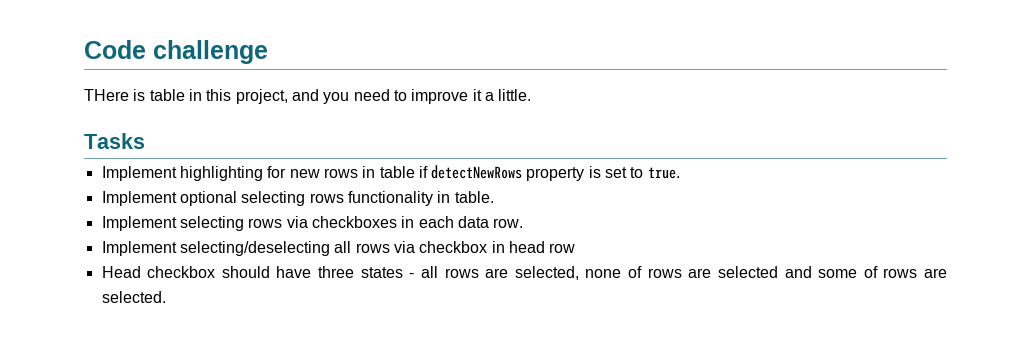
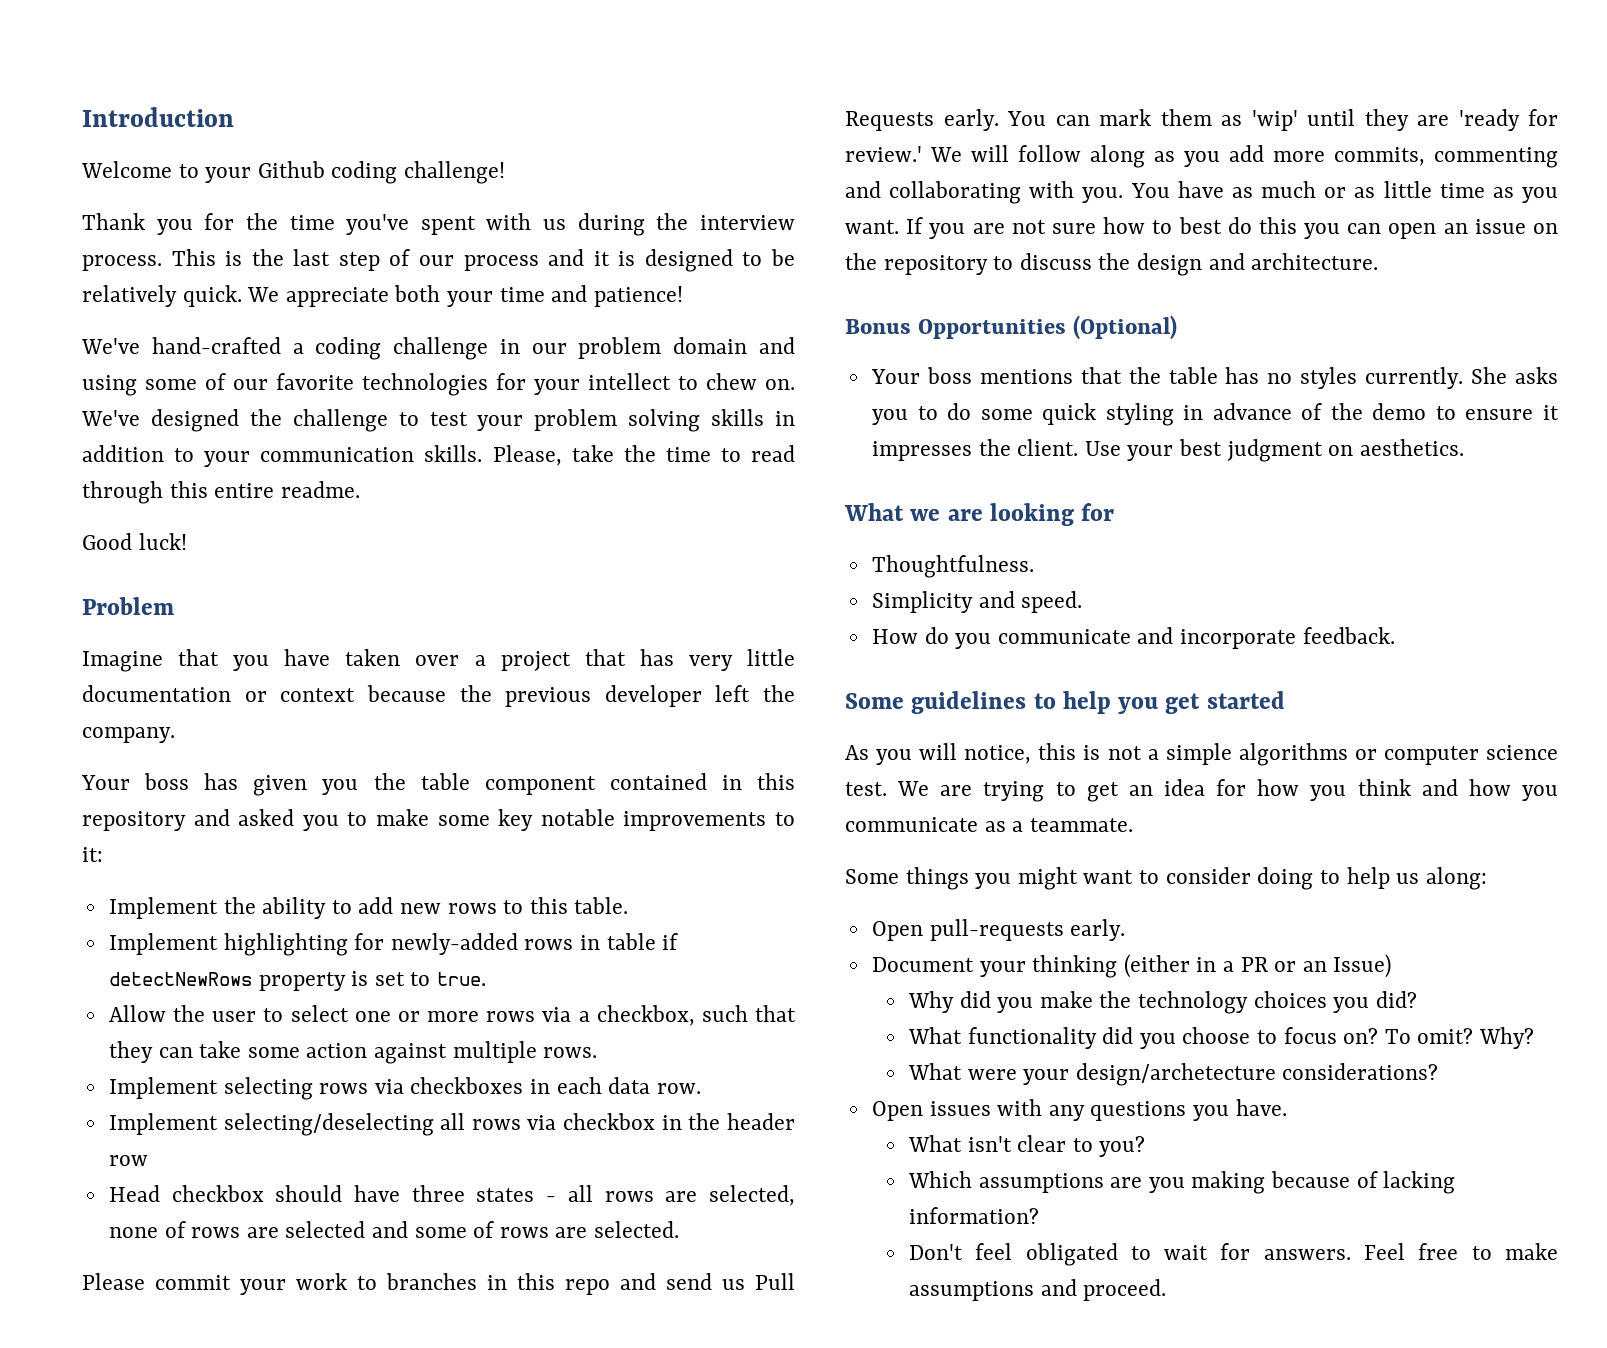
[84,40,268,64] [84,89,532,104] [84,133,145,149] Code challenge // THere is table in this project, and you need to improve it a little. // Tasks -> [82,107,234,127] [81,161,506,184] [82,213,795,236] [82,249,795,272] [82,285,683,307] [81,337,795,360] [82,373,795,396] [81,409,795,432] [82,445,796,467] [82,481,360,504] [82,533,187,550] [82,597,174,615] [82,649,795,672] [82,685,795,707] [82,727,175,743] [81,773,796,796] [82,809,796,831] [82,847,103,862] [108,897,629,919] Introduction // Welcome to your Github coding challenge! // Thank you for the time you've spent with us during the interview process. This is the last step of our process and it is designed to be relatively quick. We appreciate both your time and patience! // We've hand-crafted a coding challenge in our problem domain and using some of our favorite technologies for your intellect to chew on. We've designed the challenge to test your problem solving skills in addition to your communication skills. Please, take the time to read through this entire readme. // Good luck! // Problem // Imagine that you have taken over a project that has very little documentation or context because the previous developer left the company. // Your boss has given you the table component contained in this repository and asked you to make some key notable improvements to it: // Implement the ability to add new rows to this table.
[289,169,320,178] new -> [390,933,518,955] newly-added
[101,191,494,206] Implement optional selecting rows functionality in table. -> [108,1005,796,1026] [108,1041,598,1064] Allow the user to select one or more rows via a checkbox, such that they can take some action against multiple rows.
[508,241,545,253] head -> [688,1113,796,1130] the header
(166, 297) none -> [82,1273,795,1295] [845,109,1558,131] [845,145,1558,168] [845,181,1558,204] [845,217,1558,239] [845,253,1379,276] [845,315,1177,340] [870,367,1558,389] [871,403,1559,426] [871,439,1464,462] [844,503,1115,526] [871,555,1034,578] [871,591,1083,613] [871,627,1395,649] [845,691,1285,714] [845,743,1558,766] [845,779,1558,802] [845,817,1133,832] [845,867,1487,890] [871,919,1126,941] [871,954,1392,978] [907,991,1417,1014] [907,1027,1535,1049] [907,1063,1439,1086] [871,1099,1287,1121] [907,1135,1146,1157] [907,1171,1456,1194] [908,1207,1039,1224] [908,1243,1558,1266] [908,1279,1167,1301] // Please commit your work to branches in this repo and send us Pull Requests early. You can mark them as 'wip' until they are 'ready for review.' We will follow along as you add more commits, commenting and collaborating with you. You have as much or as little time as you want. If you are not sure how to best do this you can open an issue on the repository to discuss the design and architecture. // Bonus Opportunities (Optional) // Your boss mentions that the table has no styles currently. She asks you to do some quick styling in advance of the demo to ensure it impresses the client. Use your best judgment on aesthetics. // What we are looking for // Thoughtfulness. // Simplicity and speed. // How do you communicate and incorporate feedback. // Some guidelines to help you get started // As you will notice, this is not a simple algorithms or computer science test. We are trying to get an idea for how you think and how you communicate as a teammate. // Some things you might want to consider doing to help us along: // Open pull-requests early. // Document your thinking (either in a PR or an Issue) // Why did you make the technology choices you did? // What functionality did you choose to focus on? To omit? Why? // What were your design/archetecture considerations? // Open issues with any questions you have. // What isn't clear to you? // Which assumptions are you making because of lacking information? // Don't feel obligated to wait for answers. Feel free to make assumptions and proceed.

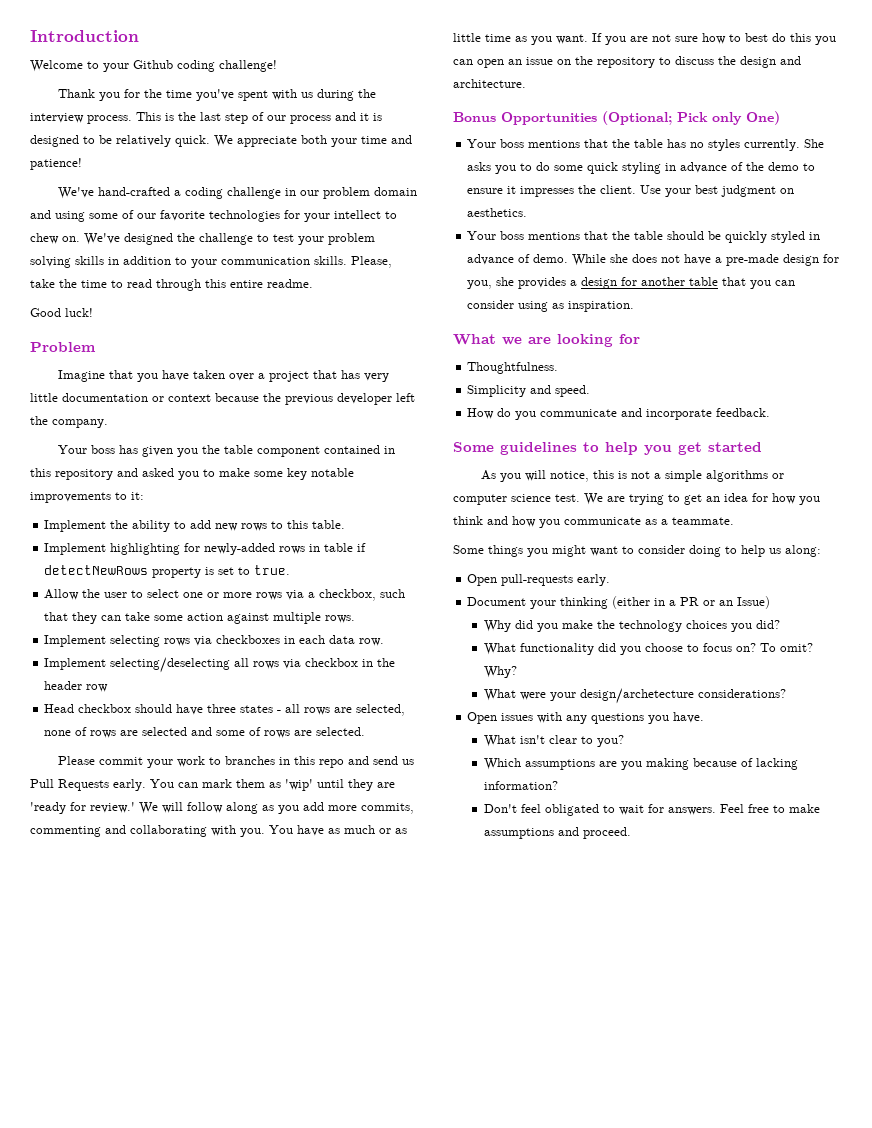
[1072,315,1177,340] (Optional) -> [602,111,780,125] (Optional; Pick only One)
(1464, 447) none -> [467,231,821,243] [467,254,840,266] [467,277,796,289] [467,300,635,312] // Your boss mentions that the table should be quickly styled in advance of demo. While she does not have a pre-made design for you, she provides a design for another table that you can consider using as inspiration.

